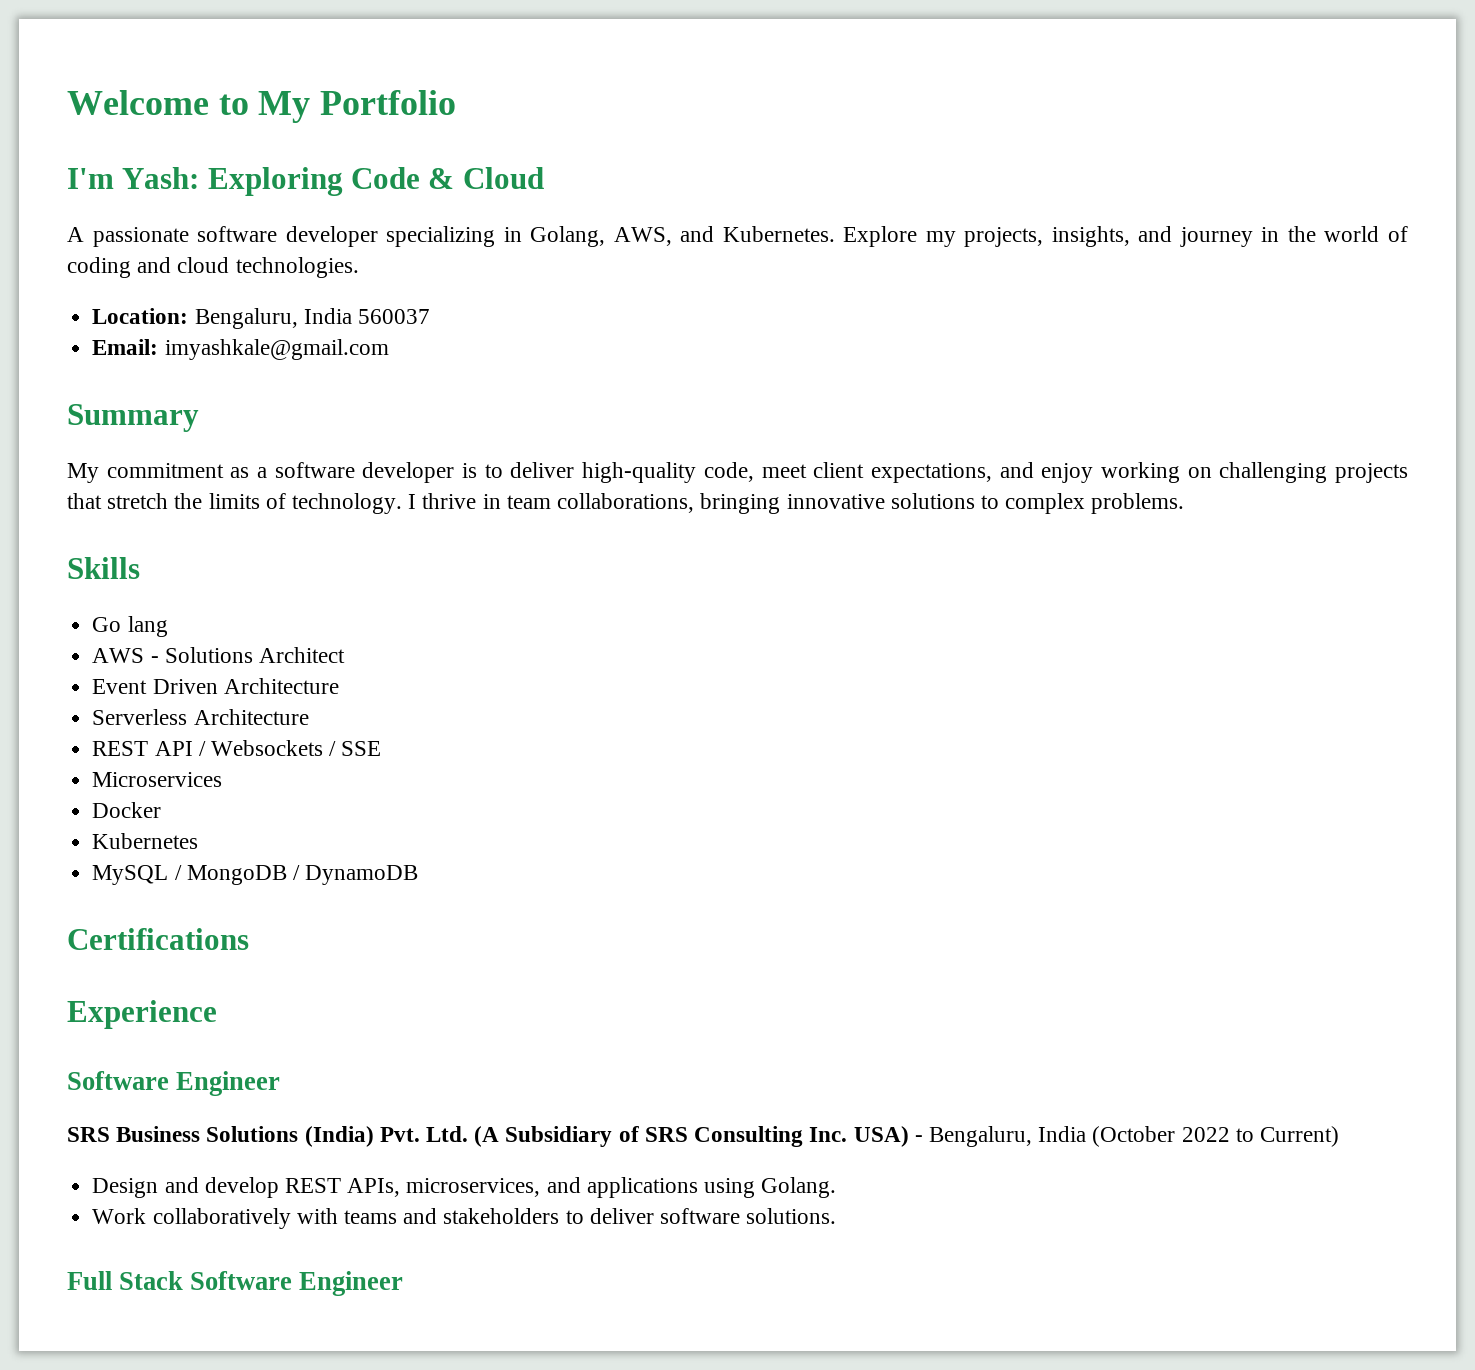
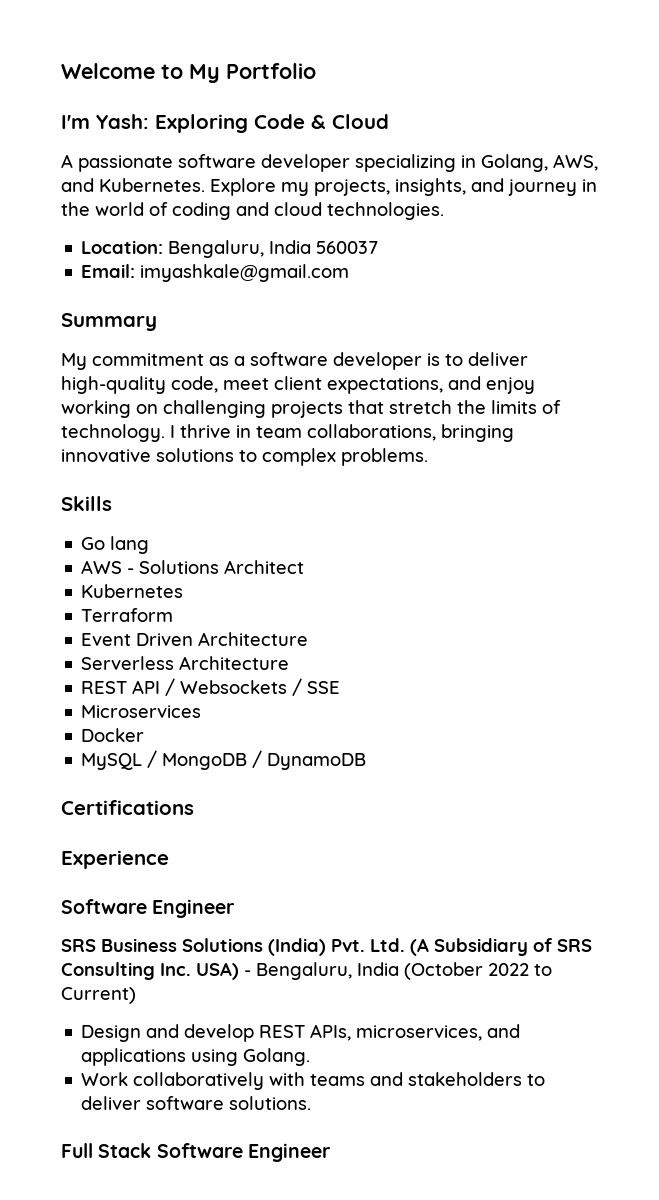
(345, 655) none -> [81,584,184,598] [81,608,174,622] // Kubernetes // Terraform
[92,833,199,849] // Kubernetes -> (145, 735) none

